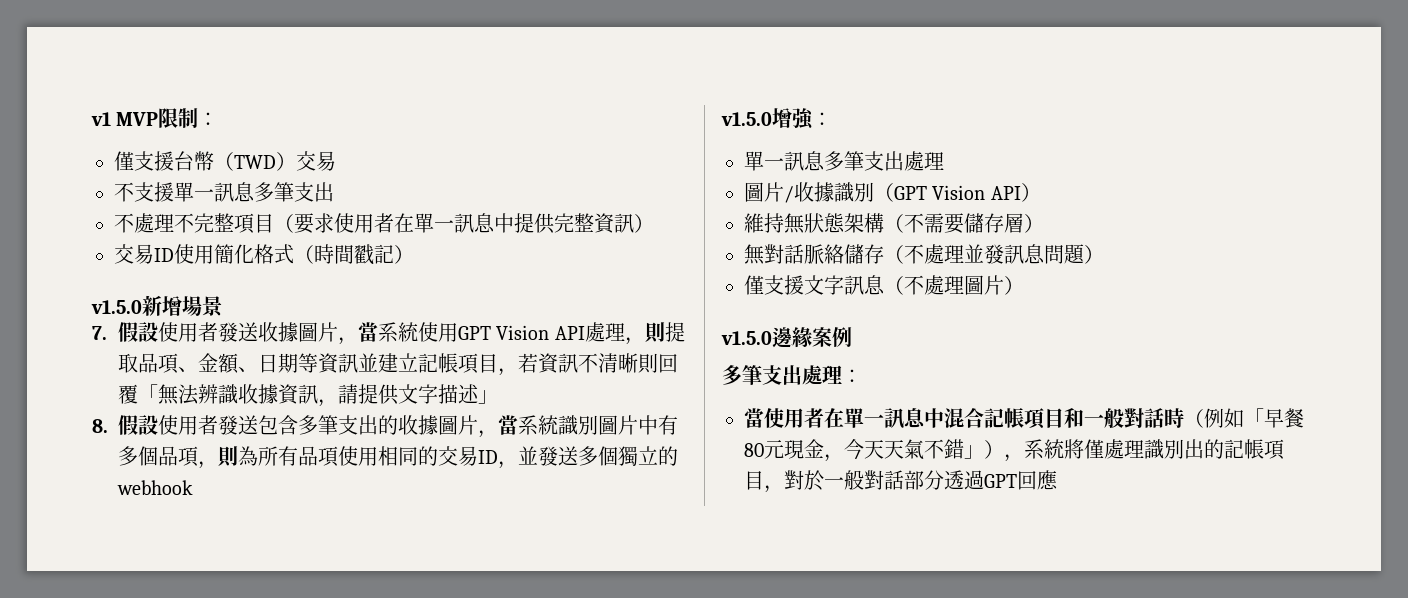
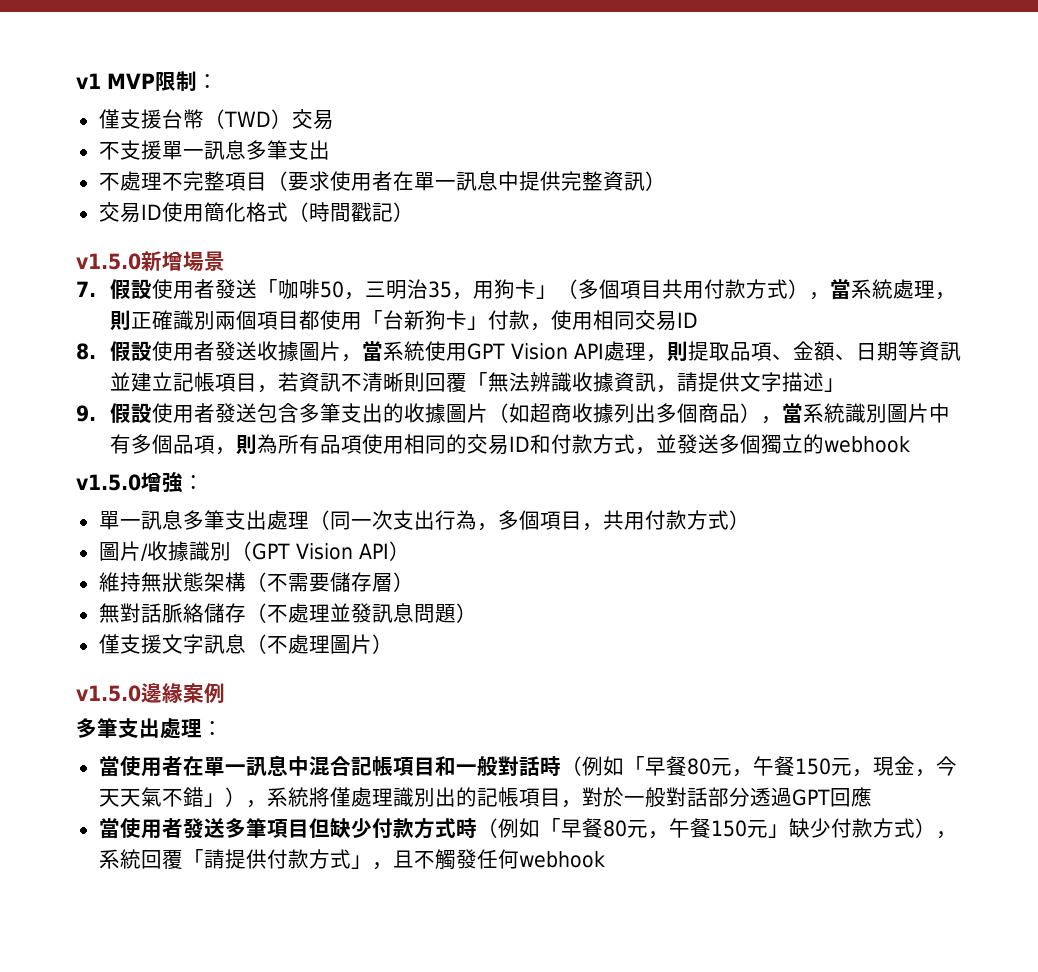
(258, 332) none -> [256,279,956,300] [109,310,698,331] [76,341,257,361] 「咖啡50，三明治35，用狗卡」（多個項目共用付款方式），當系統處理，則正確識別兩個項目都使用「台新狗卡」付款，使用相同交易ID // 8.假設使用者發送
[92,419,108,433] 8. -> [76,405,96,422] 9.
(478, 425) none -> [487,403,761,423] （如超商收據列出多個商品）
(498, 457) none -> [529,434,635,454] 和付款方式
(944, 161) none -> [308,510,750,531] （同一次支出行為，多個項目，共用付款方式）
(784, 449) none -> [731,756,873,777] ，午餐150元，
(1058, 480) none -> [98,818,957,839] [98,849,605,870] // 當使用者發送多筆項目但缺少付款方式時（例如「早餐80元，午餐150元」缺少付款方式），系統回覆「請提供付款方式」，且不觸發任何webhook

